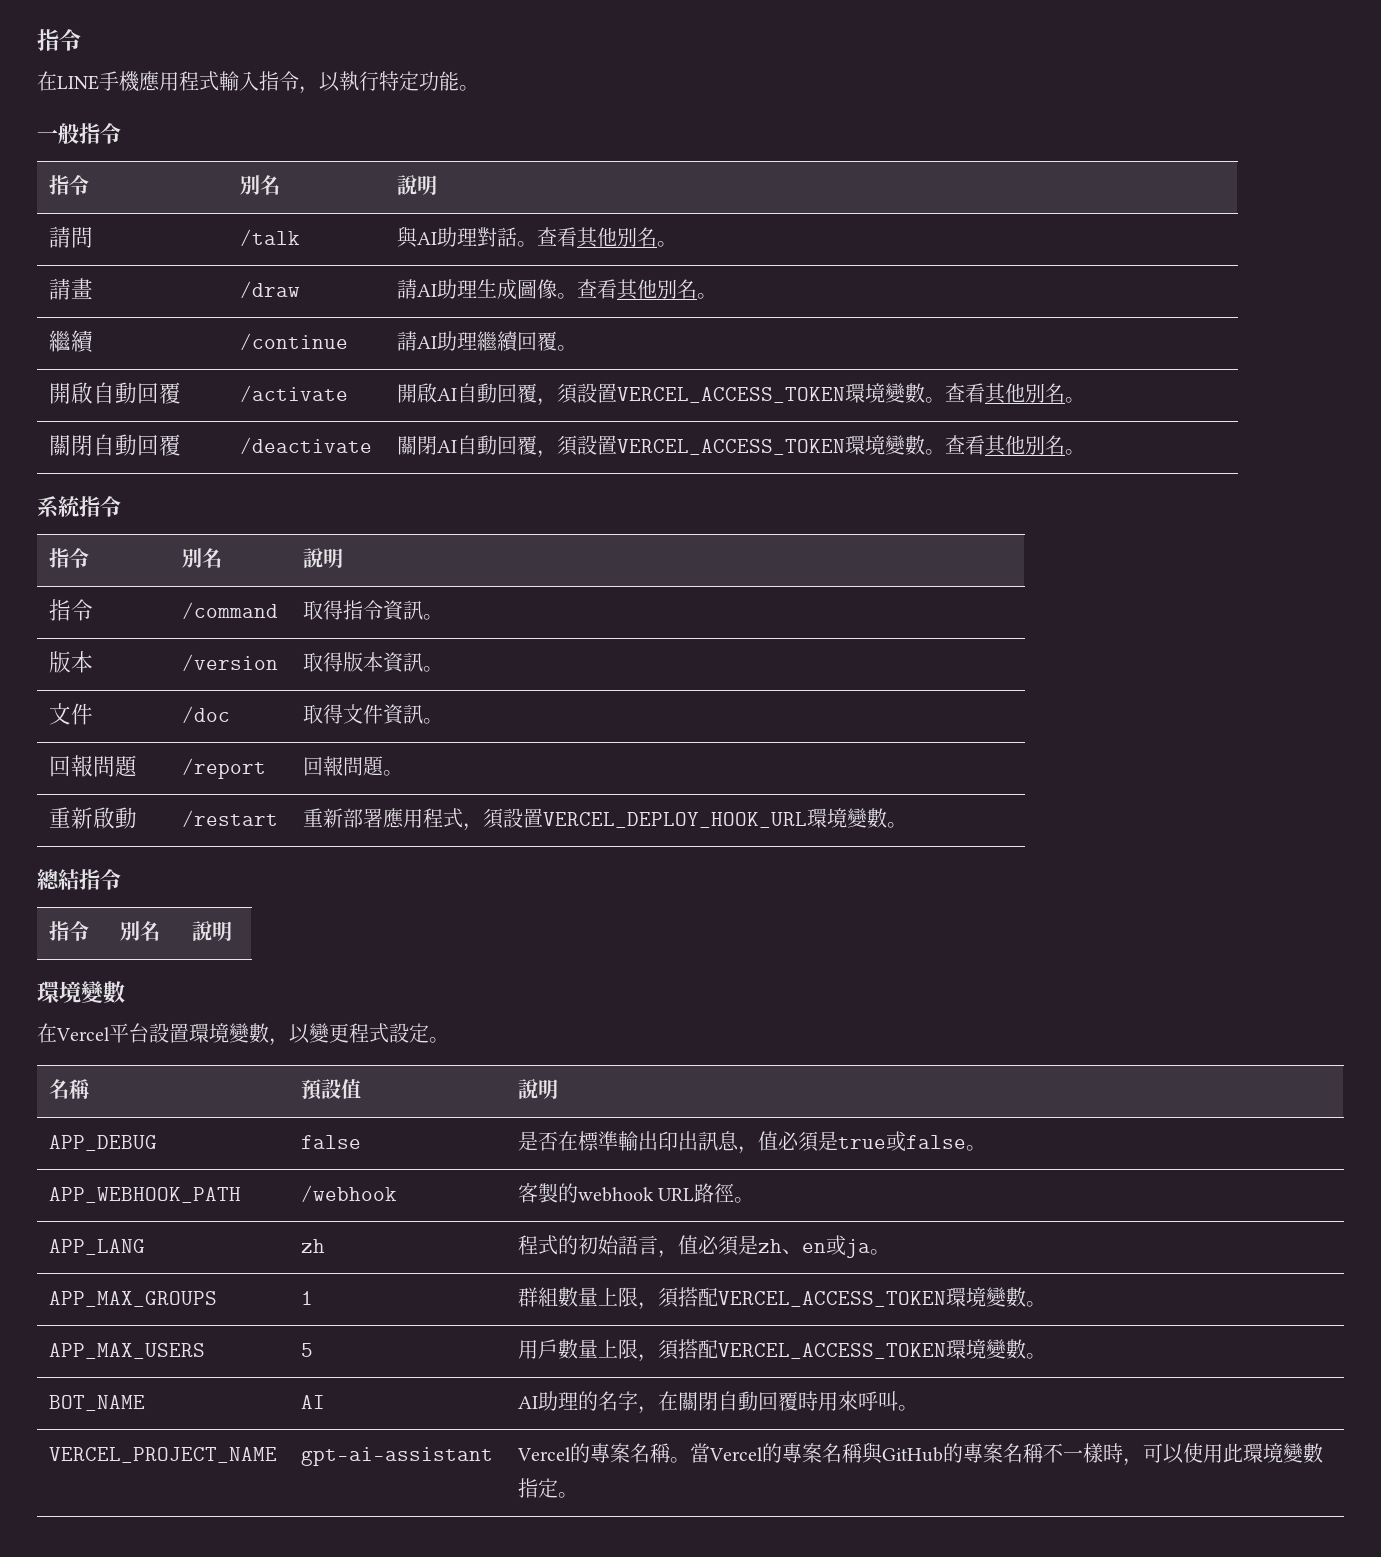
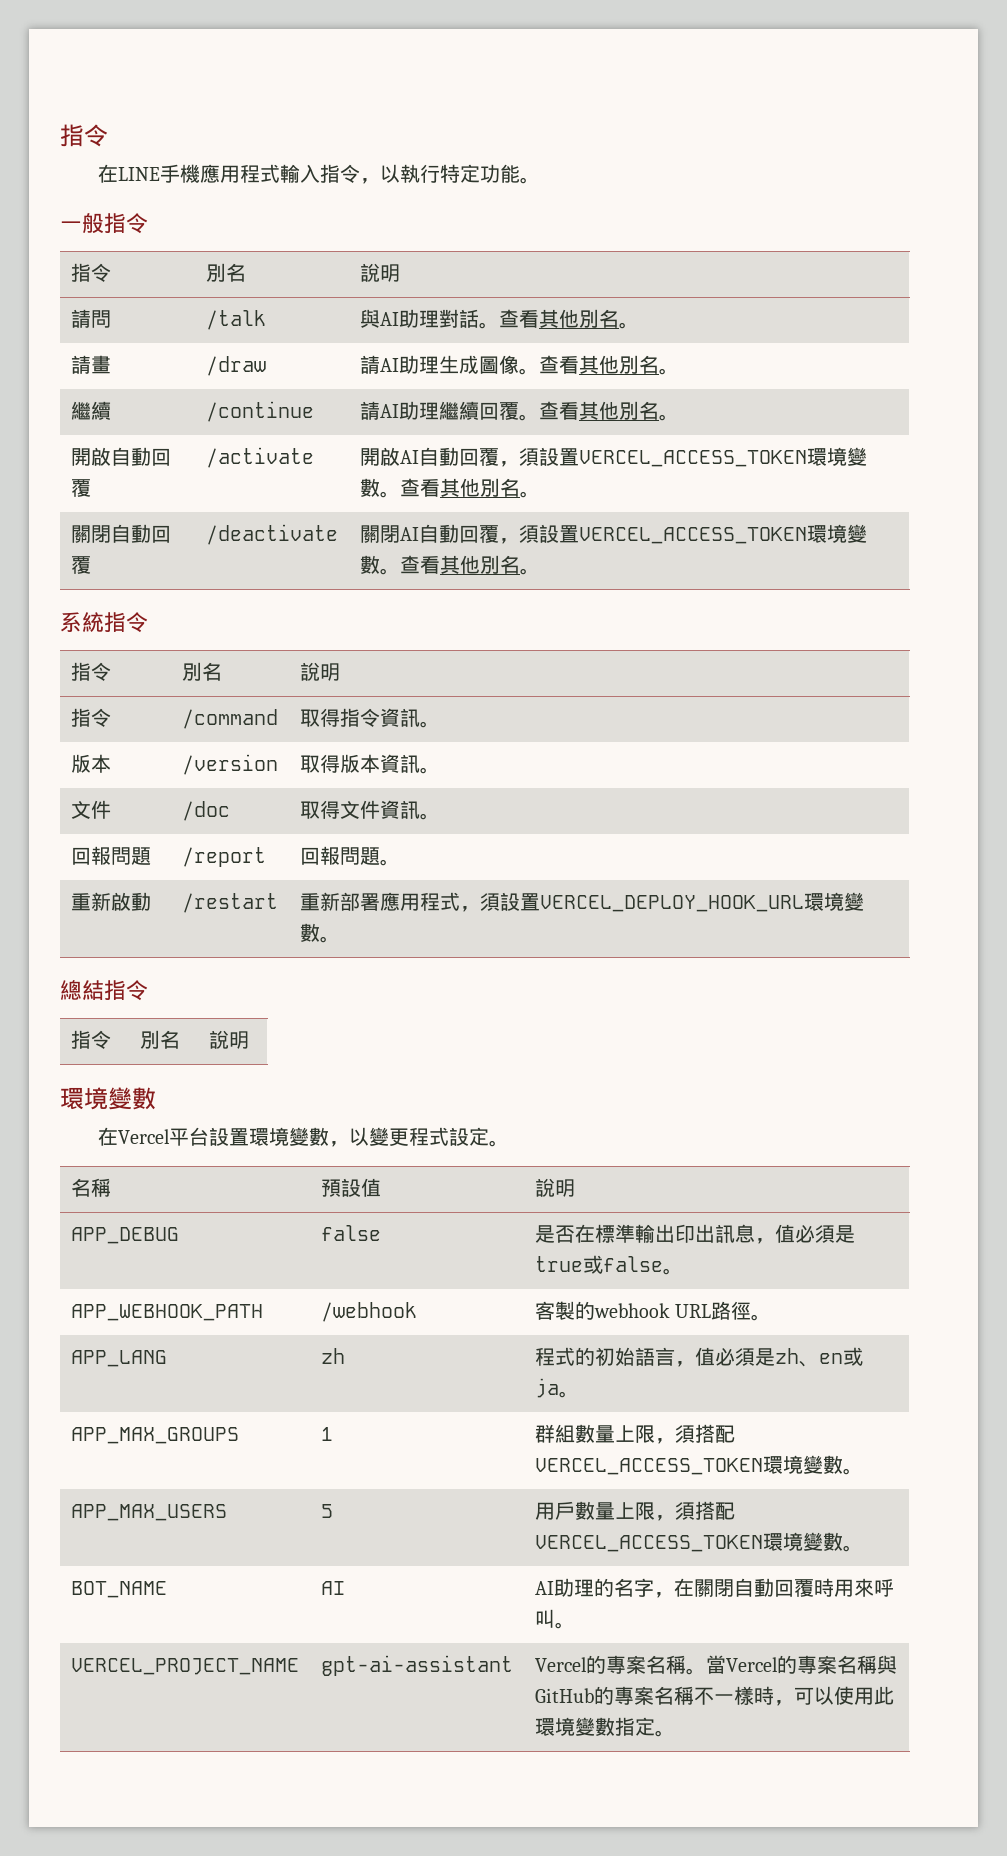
(577, 348) none -> [538,401,679,421] 查看其他別名。

